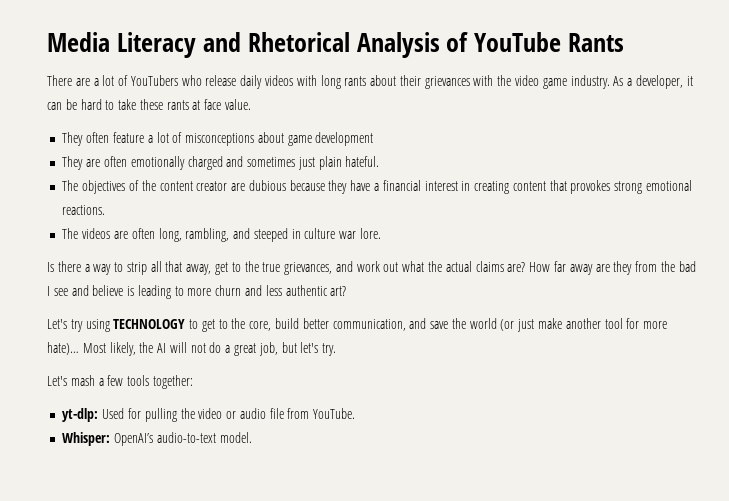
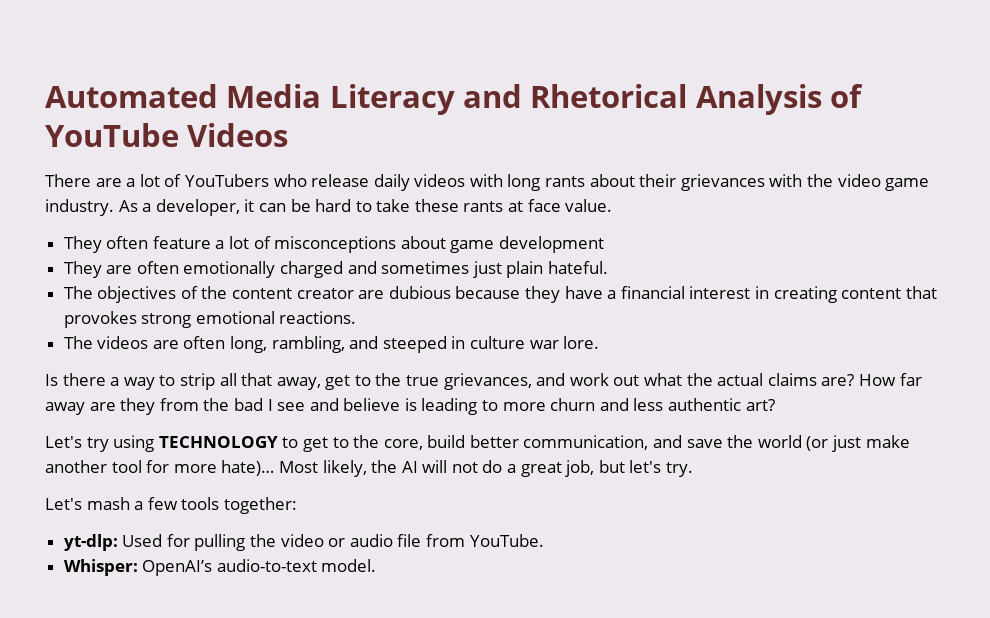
(47, 42) none -> [45,84,218,108] Automated
[568,33,625,52] Rants -> [187,123,289,147] Videos

